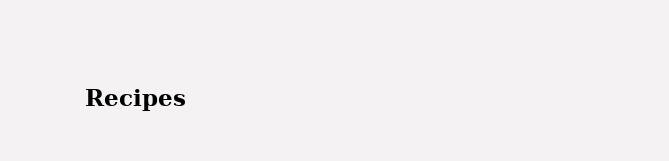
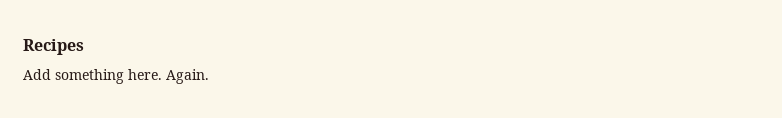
(186, 100) none -> [23,69,209,84] // Add something here. Again.

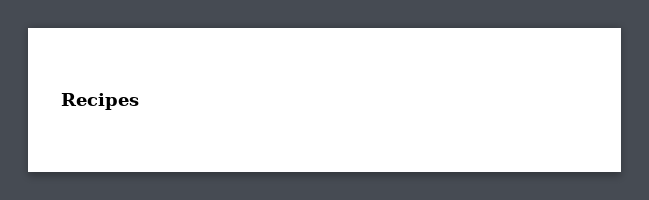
[23,69,209,84] // Add something here. Again. -> (139, 101) none

